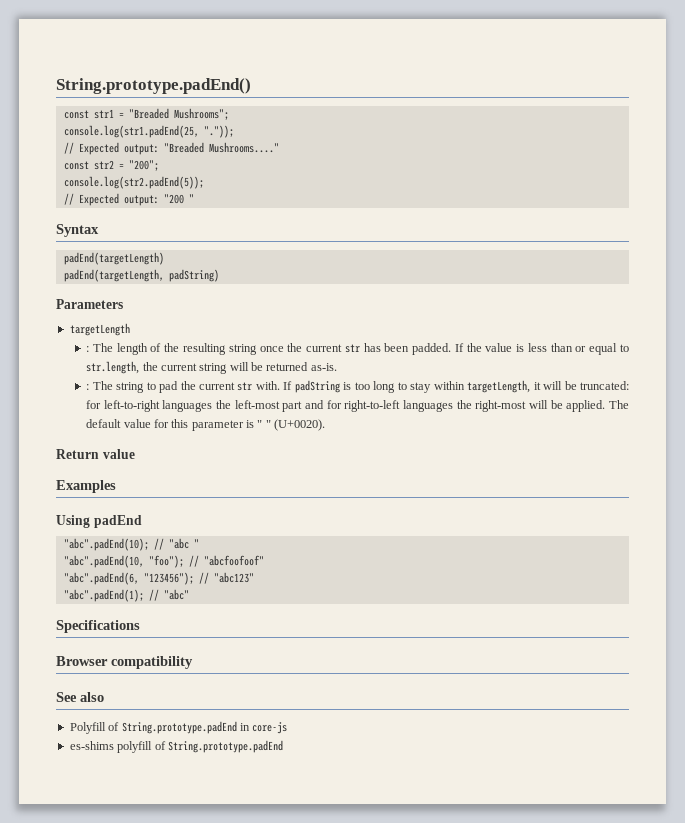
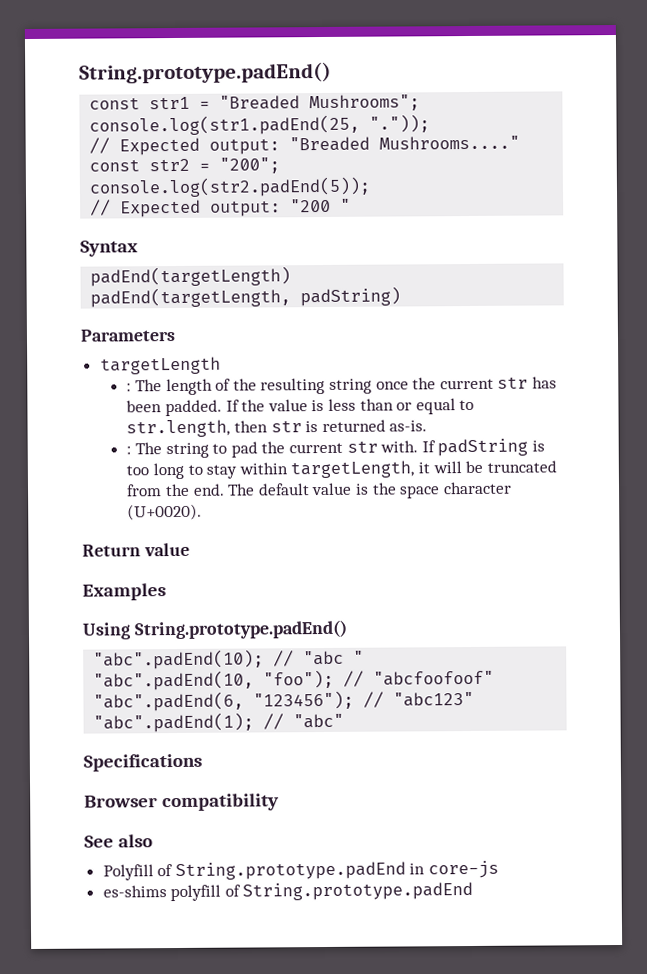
[142,362,264,374] the current string will be -> [233,420,319,433] then str is
[580,381,630,390] [86,400,630,412] [86,419,271,431] truncated: for left-to-right languages the left-most part and for right-to-left languages the right-most will be applied. The default value for this parameter is " " -> [486,460,557,473] [126,481,512,499] truncated from the end. The default value is the space character
[93,515,142,528] padEnd -> [133,619,348,640] String.prototype.padEnd()

